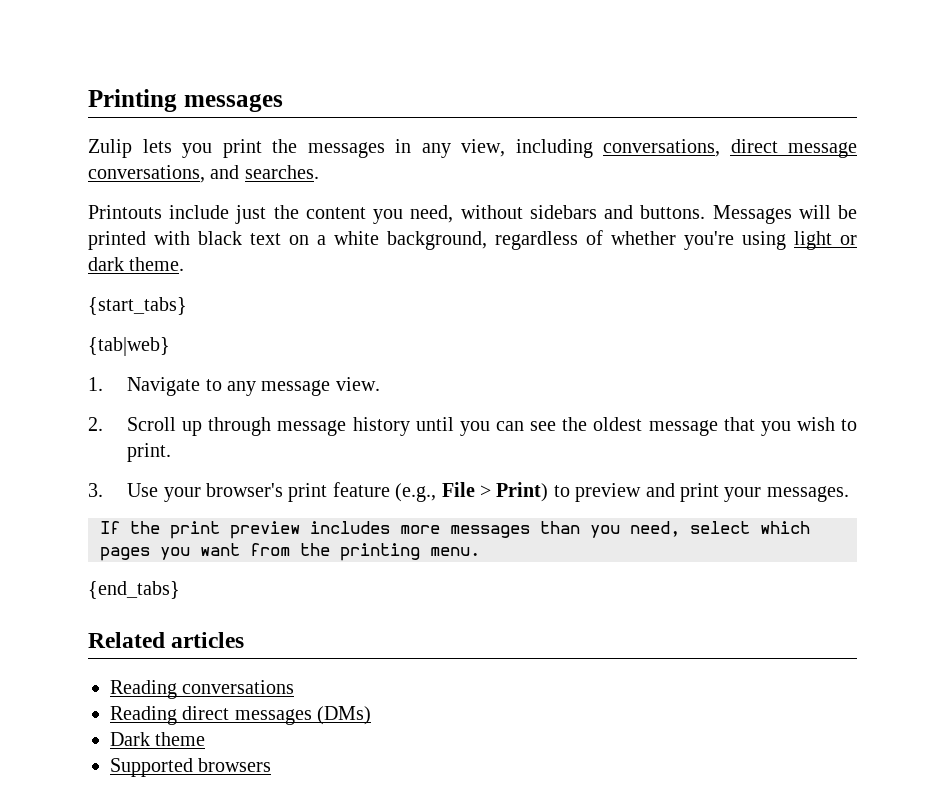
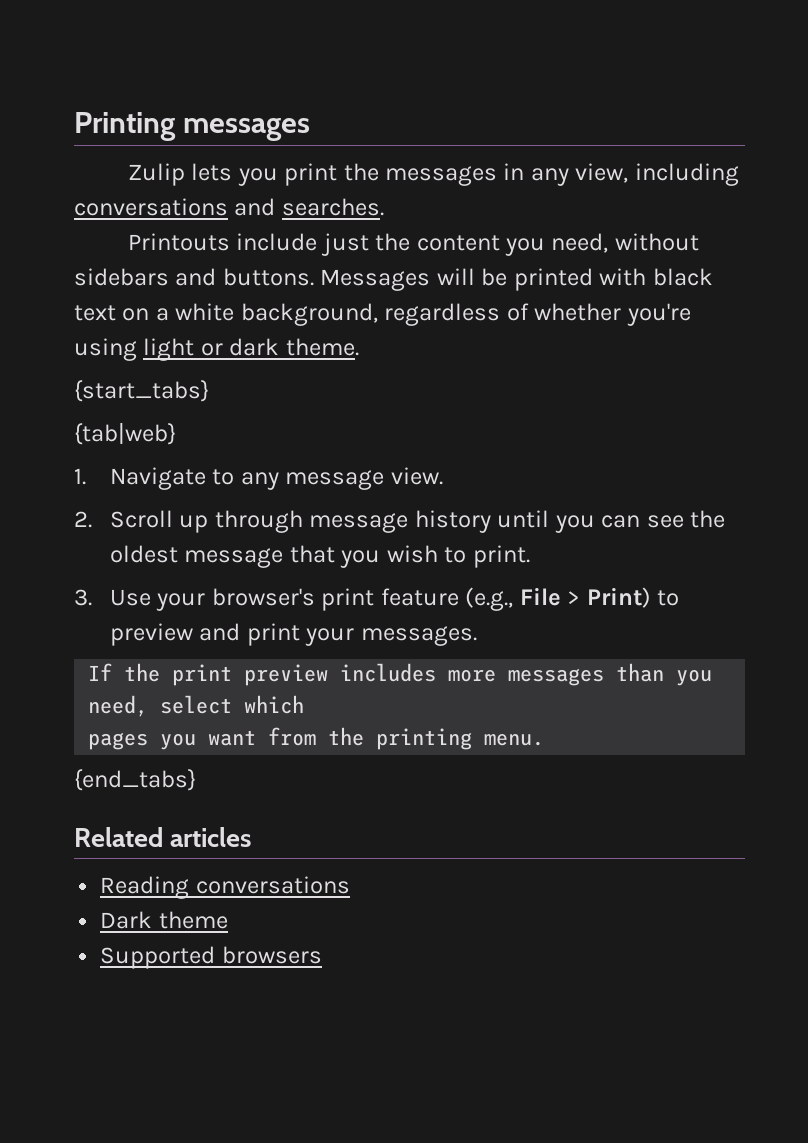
[603,139,857,158] [88,165,205,183] conversations, direct message conversations, -> [74,198,228,216] conversations
[110,706,372,725] // Reading direct messages (DMs) -> (350, 885) none

